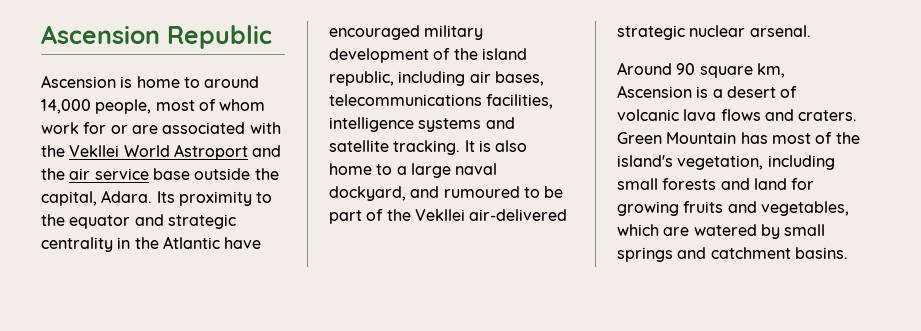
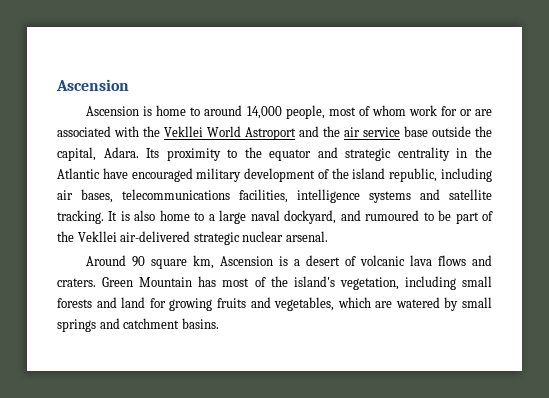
[41,25,272,49] Ascension Republic -> [56,79,129,91] Ascension

